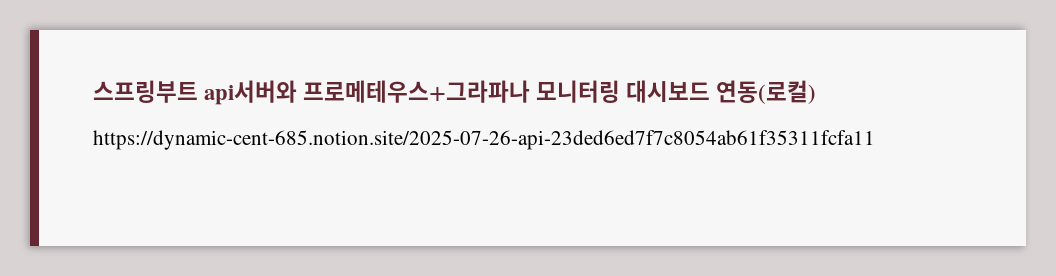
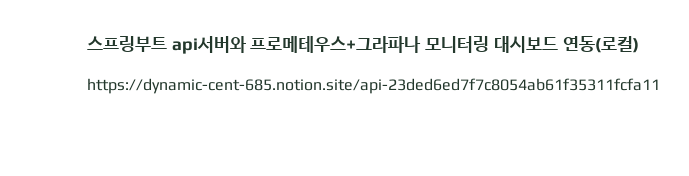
[93,130,875,150] https://dynamic-cent-685.notion.site/2025-07-26-api-23ded6ed7f7c8054ab61f35311fcfa11 -> [87,78,660,94] https://dynamic-cent-685.notion.site/api-23ded6ed7f7c8054ab61f35311fcfa11

